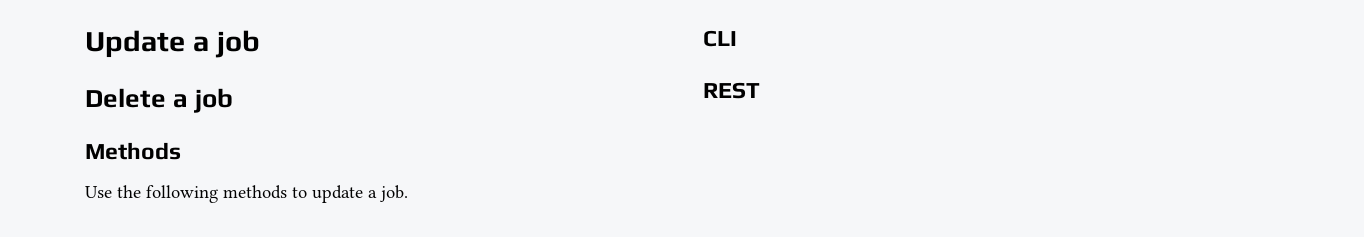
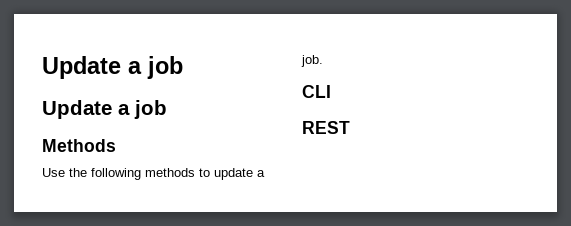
[85,30,260,58] [85,88,166,108] Update a job // Delete -> [42,56,183,79] [42,100,112,119] Update a job // Update

